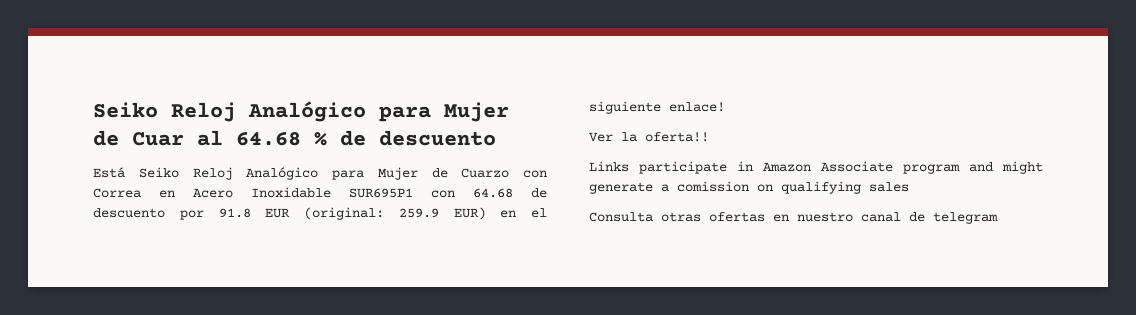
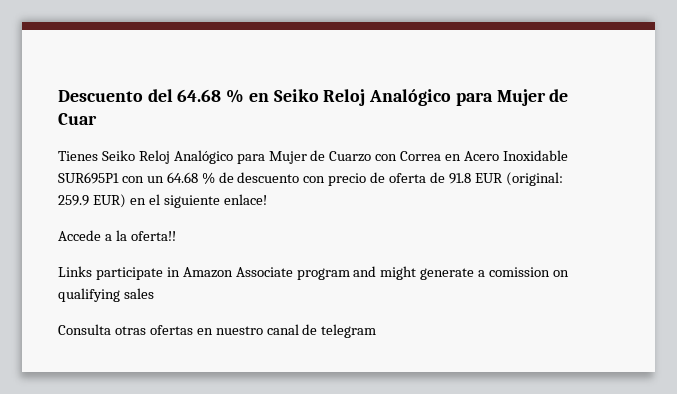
(93, 110) none -> [58,89,269,103] Descuento del 64.68 % en
[197,130,496,146] [93,167,125,178] al 64.68 % de descuento // Está -> [58,151,98,161] // Tienes
[473,188,547,198] [93,208,204,220] 64.68 de descuento por -> [146,172,446,186] un 64.68 % de descuento con precio de oferta de
[589,132,613,142] Ver -> [58,230,112,241] Accede a

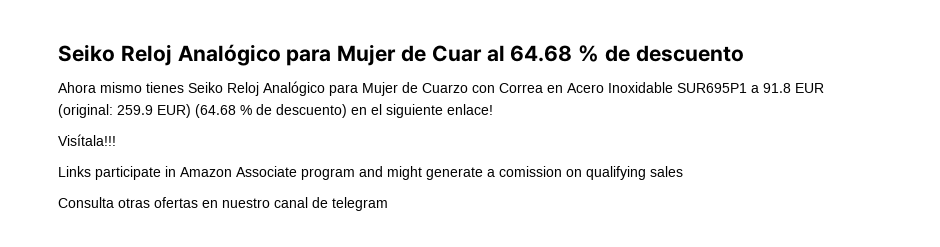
[58,89,269,103] Descuento del 64.68 % en -> (58, 53) none
[58,151,98,161] // Tienes -> [486,45,744,62] [58,82,184,93] al 64.68 % de descuento // Ahora mismo tienes
[121,172,446,186] con un 64.68 % de descuento con precio de oferta de -> [751,85,759,93] a
(126, 201) none -> [195,104,347,118] (64.68 % de descuento)
[58,230,176,241] Accede a la oferta!! -> [58,134,116,146] Visítala!!!

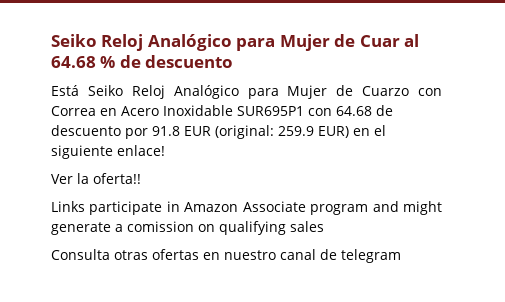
[58,82,184,93] Ahora mismo tienes -> [51,85,79,96] Está
[751,85,759,93] a -> [308,105,393,116] [51,125,148,139] con 64.68 de descuento por
[195,104,347,118] (64.68 % de descuento) -> (349, 132) none
[58,134,116,146] Visítala!!! -> [51,173,141,184] Ver la oferta!!

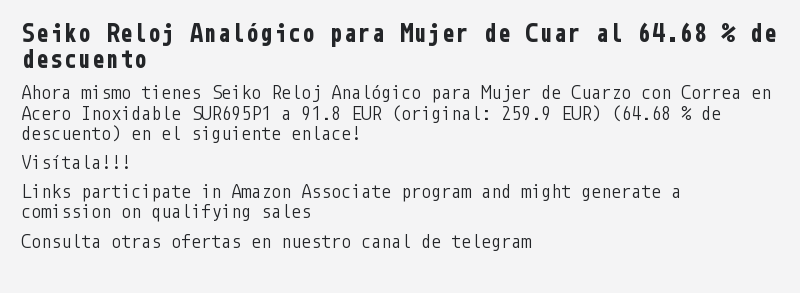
[51,85,79,96] Está -> [21,85,201,99] Ahora mismo tienes
[308,105,393,116] [51,125,148,139] con 64.68 de descuento por -> [281,110,291,120] a
(349, 132) none -> [611,105,721,122] [21,125,121,142] (64.68 % de descuento)
[51,173,141,184] Ver la oferta!! -> [21,155,131,169] Visítala!!!

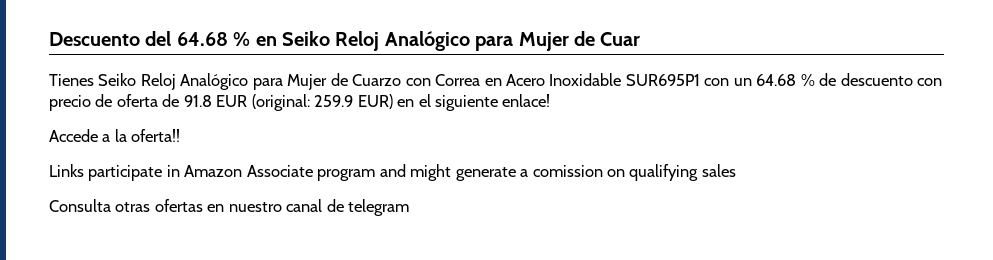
(21, 32) none -> [49,31,277,46] Descuento del 64.68 % en
[595,22,777,42] [21,49,147,68] [21,85,201,99] al 64.68 % de descuento // Ahora mismo tienes -> [49,74,94,86] // Tienes
[281,110,291,120] a -> [704,73,943,86] [49,94,180,111] con un 64.68 % de descuento con precio de oferta de
[611,105,721,122] [21,125,121,142] (64.68 % de descuento) -> (393, 101) none
[21,155,131,169] Visítala!!! -> [49,129,181,142] Accede a la oferta!!

